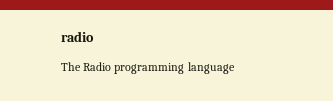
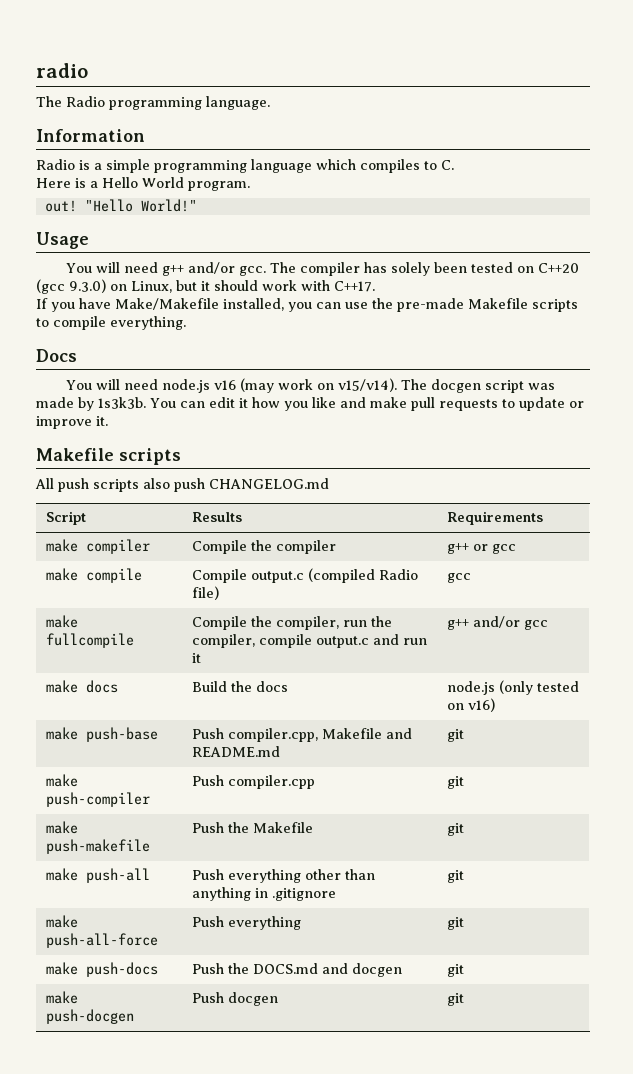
[187,62,235,74] language -> [206,96,270,110] [36,129,145,142] [36,159,454,173] [36,177,250,191] [44,199,197,212] [36,232,89,249] [66,262,580,276] [36,279,375,294] [36,298,578,312] [36,316,186,330] [36,349,77,362] [66,378,556,393] [36,397,584,411] [36,416,108,429] [36,448,181,465] [35,478,329,492] [45,511,86,525] [191,512,242,522] [446,511,543,525] [45,539,150,554] [191,540,336,554] [446,543,516,554] [45,568,142,583] [191,568,418,583] [191,586,219,600] [446,573,471,583] [45,615,78,628] [45,633,134,648] [191,616,392,630] [191,634,427,648] [191,653,201,663] [446,616,548,630] [45,680,118,693] [191,681,288,692] [446,680,579,695] [446,698,495,712] [45,727,158,742] [191,728,412,742] [191,746,280,757] [446,729,464,742] [45,774,78,787] [45,792,150,807] [191,775,315,789] [446,776,464,789] [45,821,78,834] [45,839,150,854] [191,822,313,833] [446,823,464,836] [45,868,150,883] [191,869,375,883] [191,887,336,901] [446,870,464,883] [45,915,78,928] [45,933,158,948] [191,916,301,930] [446,917,464,930] [45,962,158,977] [191,963,402,977] [446,964,464,977] [45,991,78,1004] [45,1009,134,1024] [191,992,278,1006] [446,993,464,1006] language. // Information // Radio is a simple programming language which compiles to C. // Here is a Hello World program. // out! "Hello World!" // Usage // You will need g++ and/or gcc. The compiler has solely been tested on C++20 (gcc 9.3.0) on Linux, but it should work with C++17. // If you have Make/Makefile installed, you can use the pre-made Makefile scripts to compile everything. // Docs // You will need node.js v16 (may work on v15/v14). The docgen script was made by 1s3k3b. You can edit it how you like and make pull requests to update or improve it. // Makefile scripts // All push scripts also push CHANGELOG.md // Script | Results | Requirements // make compiler | Compile the compiler | g++ or gcc // make compile | Compile output.c (compiled Radio file) | gcc // make fullcompile | Compile the compiler, run the compiler, compile output.c and run it | g++ and/or gcc // make docs | Build the docs | node.js (only tested on v16) // make push-base | Push compiler.cpp, Makefile and README.md | git // make push-compiler | Push compiler.cpp | git // make push-makefile | Push the Makefile | git // make push-all | Push everything other than anything in .gitignore | git // make push-all-force | Push everything | git // make push-docs | Push the DOCS.md and docgen | git // make push-docgen | Push docgen | git

